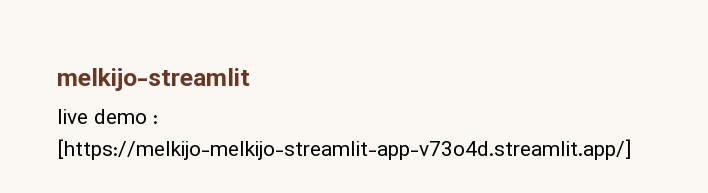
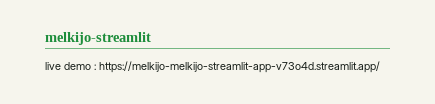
[57,139,632,160] [https://melkijo-melkijo-streamlit-app-v73o4d.streamlit.app/] -> [99,61,380,73] https://melkijo-melkijo-streamlit-app-v73o4d.streamlit.app/

